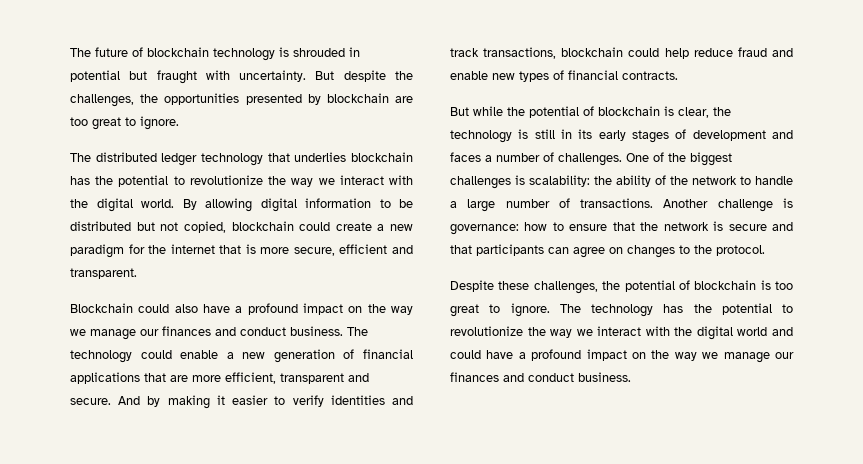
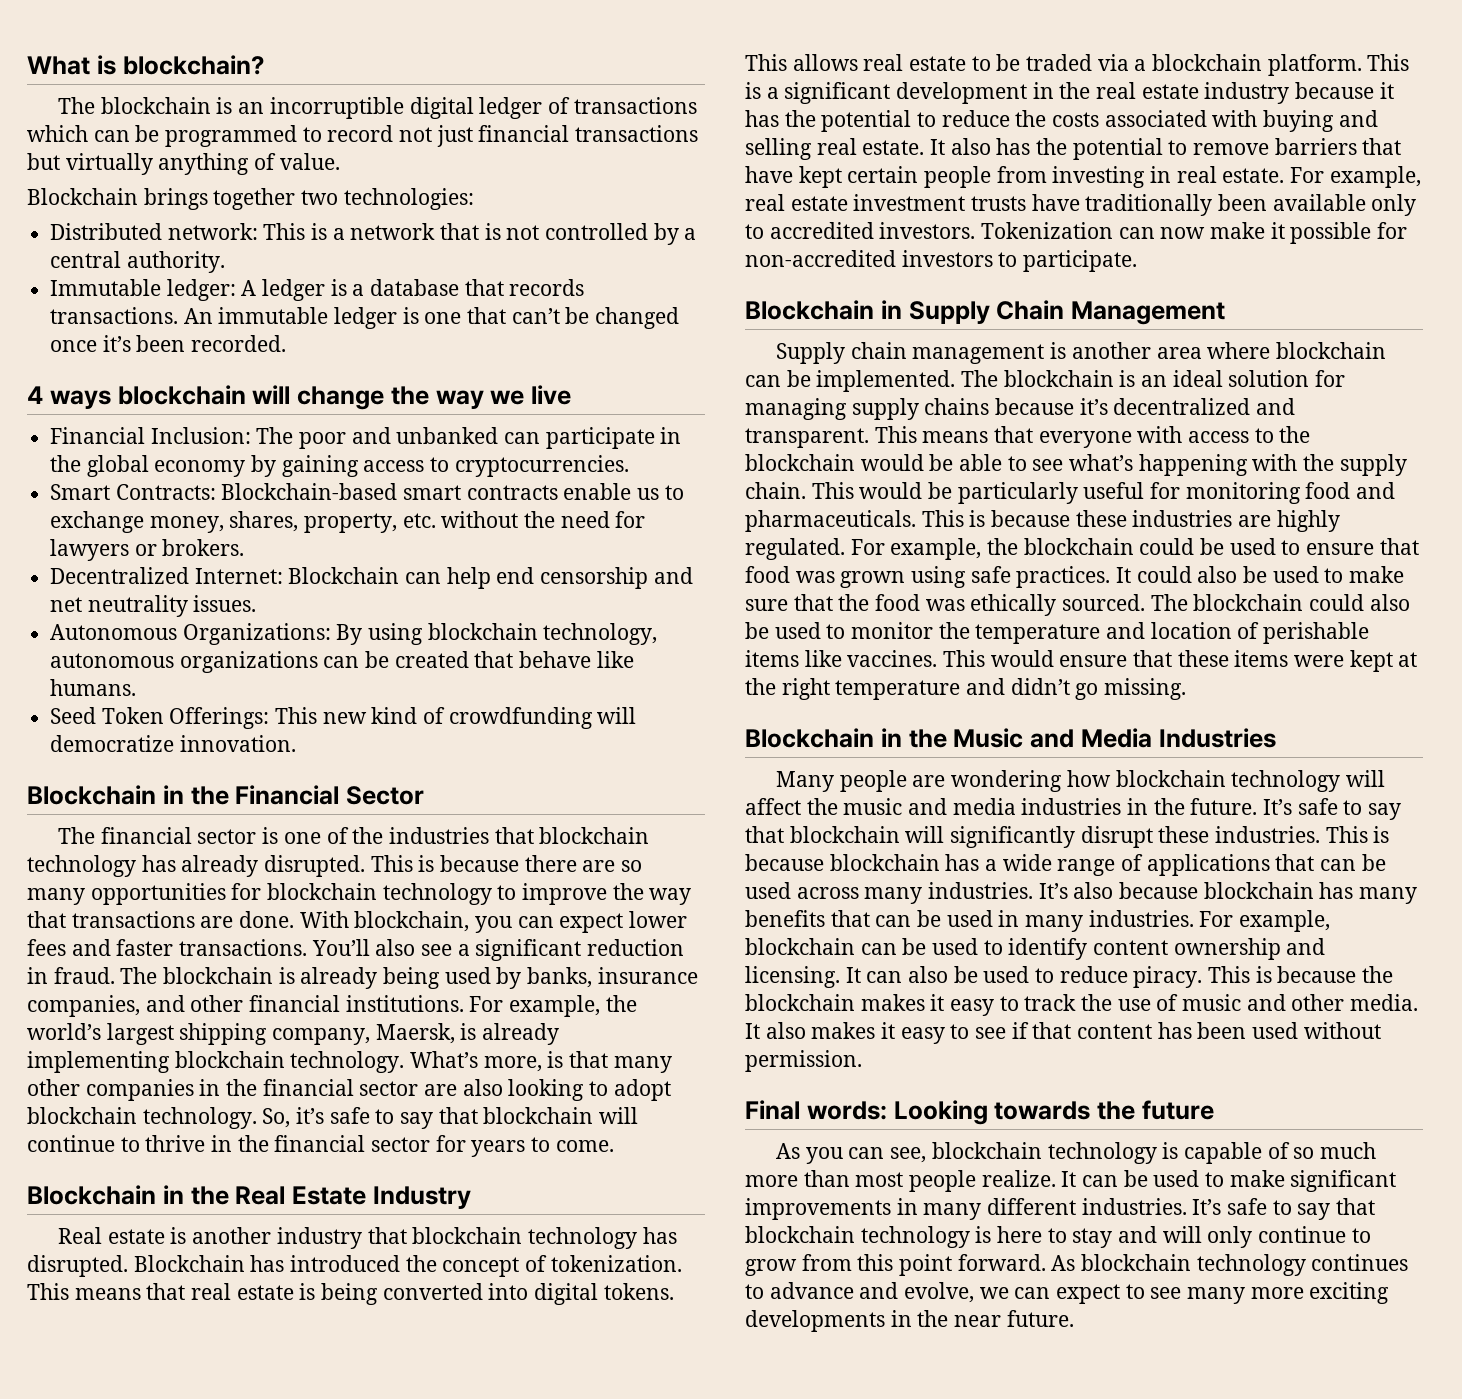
[70,47,360,61] [70,70,413,84] [70,93,413,107] [70,116,179,130] [70,152,413,166] [70,175,414,187] [70,198,413,212] [70,221,413,233] [70,244,413,258] [70,268,137,279] [70,303,413,315] [70,326,368,340] [70,349,413,363] [70,372,369,384] [70,395,414,409] [450,47,793,59] [450,70,678,82] [450,106,731,118] [450,129,793,143] [450,152,732,166] [450,175,793,189] [450,198,793,212] [450,221,793,235] [450,244,765,258] [450,280,793,294] [450,303,793,317] [450,326,793,340] [450,349,794,363] [450,372,631,382] The future of blockchain technology is shrouded in potential but fraught with uncertainty. But despite the challenges, the opportunities presented by blockchain are too great to ignore. // The distributed ledger technology that underlies blockchain has the potential to revolutionize the way we interact with the digital world. By allowing digital information to be distributed but not copied, blockchain could create a new paradigm for the internet that is more secure, efficient and transparent. // Blockchain could also have a profound impact on the way we manage our finances and conduct business. The technology could enable a new generation of financial applications that are more efficient, transparent and secure. And by making it easier to verify identities and track transactions, blockchain could help reduce fraud and enable new types of financial contracts. // But while the potential of blockchain is clear, the technology is still in its early stages of development and faces a number of challenges. One of the biggest challenges is scalability: the ability of the network to handle a large number of transactions. Another challenge is governance: how to ensure that the network is secure and that participants can agree on changes to the protocol. // Despite these challenges, the potential of blockchain is too great to ignore. The technology has the potential to revolutionize the way we interact with the digital world and could have a profound impact on the way we manage our finances and conduct business. -> [27,55,264,75] [58,97,697,119] [27,125,699,147] [27,153,340,175] [27,188,474,210] [50,223,697,245] [50,251,225,273] [50,279,585,301] [50,307,680,329] [50,335,287,352] [27,385,571,410] [50,427,682,449] [50,455,629,477] [50,483,684,500] [50,511,646,533] [50,539,245,561] [50,567,693,589] [50,595,257,617] [50,623,658,645] [50,651,634,673] [50,679,137,696] [50,707,637,729] [50,735,296,752] [27,785,424,805] [58,827,650,844] [27,855,643,877] [27,883,692,905] [27,911,688,933] [27,939,685,961] [27,967,698,989] [27,995,637,1017] [27,1023,560,1045] [27,1051,672,1073] [27,1079,671,1101] [27,1107,639,1129] [27,1135,614,1157] [27,1185,471,1209] [58,1227,677,1249] [27,1255,682,1277] [27,1283,674,1305] [745,54,1410,76] [745,82,1394,104] [745,110,1378,132] [745,138,1402,160] [745,166,1421,188] [745,194,1417,216] [745,222,1408,244] [745,250,1138,272] [745,300,1225,325] [776,342,1386,364] [745,370,1346,392] [745,398,1296,420] [745,426,1311,448] [745,454,1407,476] [745,482,1396,504] [745,510,1340,532] [745,538,1419,560] [745,566,1405,588] [745,594,1410,616] [745,622,1370,644] [745,650,1418,672] [745,678,1187,700] [745,728,1276,748] [776,770,1385,792] [745,798,1402,820] [745,826,1390,848] [745,854,1386,876] [745,882,1418,904] [745,910,1331,932] [745,938,1326,960] [745,966,1394,988] [745,994,1419,1016] [745,1022,1381,1044] [745,1050,862,1072] [745,1100,1214,1125] [776,1142,1376,1164] [745,1170,1397,1192] [745,1198,1376,1220] [745,1226,1371,1248] [745,1254,1409,1276] [745,1282,1390,1304] [745,1310,1074,1332] What is blockchain? // The blockchain is an incorruptible digital ledger of transactions which can be programmed to record not just financial transactions but virtually anything of value. // Blockchain brings together two technologies: // Distributed network: This is a network that is not controlled by a central authority. // Immutable ledger: A ledger is a database that records transactions. An immutable ledger is one that can’t be changed once it’s been recorded. // 4 ways blockchain will change the way we live // Financial Inclusion: The poor and unbanked can participate in the global economy by gaining access to cryptocurrencies. // Smart Contracts: Blockchain-based smart contracts enable us to exchange money, shares, property, etc. without the need for lawyers or brokers. // Decentralized Internet: Blockchain can help end censorship and net neutrality issues. // Autonomous Organizations: By using blockchain technology, autonomous organizations can be created that behave like humans. // Seed Token Offerings: This new kind of crowdfunding will democratize innovation. // Blockchain in the Financial Sector // The financial sector is one of the industries that blockchain technology has already disrupted. This is because there are so many opportunities for blockchain technology to improve the way that transactions are done. With blockchain, you can expect lower fees and faster transactions. You’ll also see a significant reduction in fraud. The blockchain is already being used by banks, insurance companies, and other financial institutions. For example, the world’s largest shipping company, Maersk, is already implementing blockchain technology. What’s more, is that many other companies in the financial sector are also looking to adopt blockchain technology. So, it’s safe to say that blockchain will continue to thrive in the financial sector for years to come. // Blockchain in the Real Estate Industry // Real estate is another industry that blockchain technology has disrupted. Blockchain has introduced the concept of tokenization. This means that real estate is being converted into digital tokens. This allows real estate to be traded via a blockchain platform. This is a significant development in the real estate industry because it has the potential to reduce the costs associated with buying and selling real estate. It also has the potential to remove barriers that have kept certain people from investing in real estate. For example, real estate investment trusts have traditionally been available only to accredited investors. Tokenization can now make it possible for non-accredited investors to participate. // Blockchain in Supply Chain Management // Supply chain management is another area where blockchain can be implemented. The blockchain is an ideal solution for managing supply chains because it’s decentralized and transparent. This means that everyone with access to the blockchain would be able to see what’s happening with the supply chain. This would be particularly useful for monitoring food and pharmaceuticals. This is because these industries are highly regulated. For example, the blockchain could be used to ensure that food was grown using safe practices. It could also be used to make sure that the food was ethically sourced. The blockchain could also be used to monitor the temperature and location of perishable items like vaccines. This would ensure that these items were kept at the right temperature and didn’t go missing. // Blockchain in the Music and Media Industries // Many people are wondering how blockchain technology will affect the music and media industries in the future. It’s safe to say that blockchain will significantly disrupt these industries. This is because blockchain has a wide range of applications that can be used across many industries. It’s also because blockchain has many benefits that can be used in many industries. For example, blockchain can be used to identify content ownership and licensing. It can also be used to reduce piracy. This is because the blockchain makes it easy to track the use of music and other media. It also makes it easy to see if that content has been used without permission. // Final words: Looking towards the future // As you can see, blockchain technology is capable of so much more than most people realize. It can be used to make significant improvements in many different industries. It’s safe to say that blockchain technology is here to stay and will only continue to grow from this point forward. As blockchain technology continues to advance and evolve, we can expect to see many more exciting developments in the near future.

